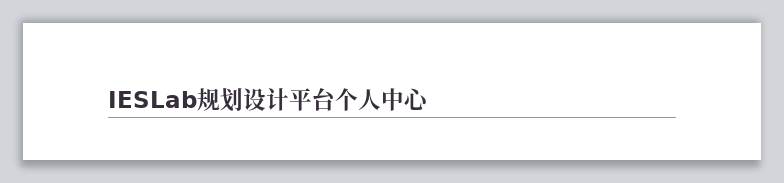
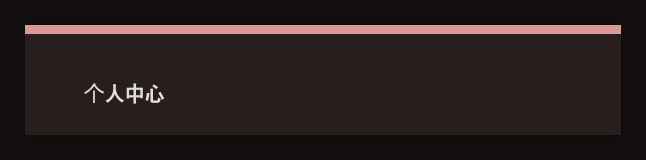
[108,88,336,112] IESLab规划设计平台 -> (83, 93) none

